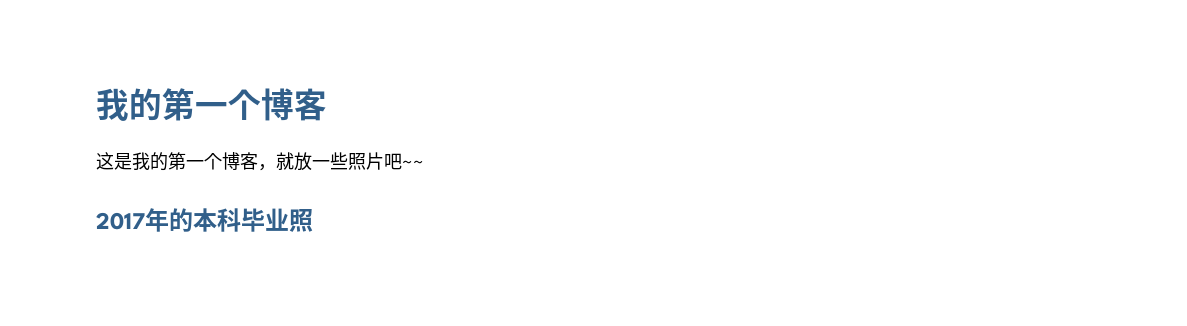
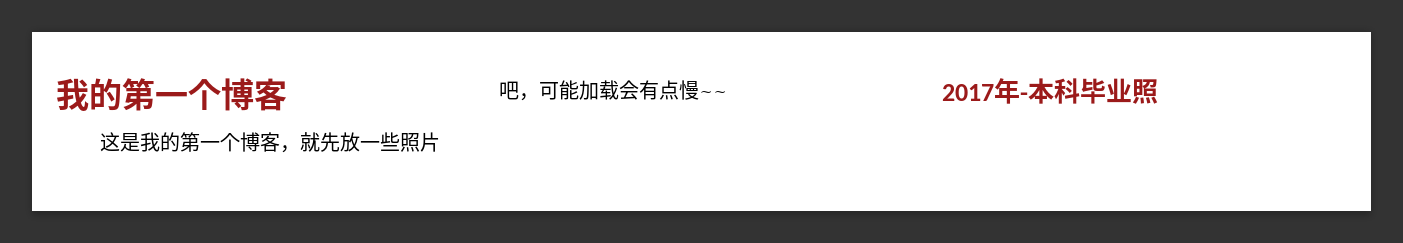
(294, 161) none -> [319,132,340,152] 先
(402, 161) none -> [519,80,699,101] ，可能加载会有点慢
[169,208,193,232] 的 -> [1020,92,1028,101] -

